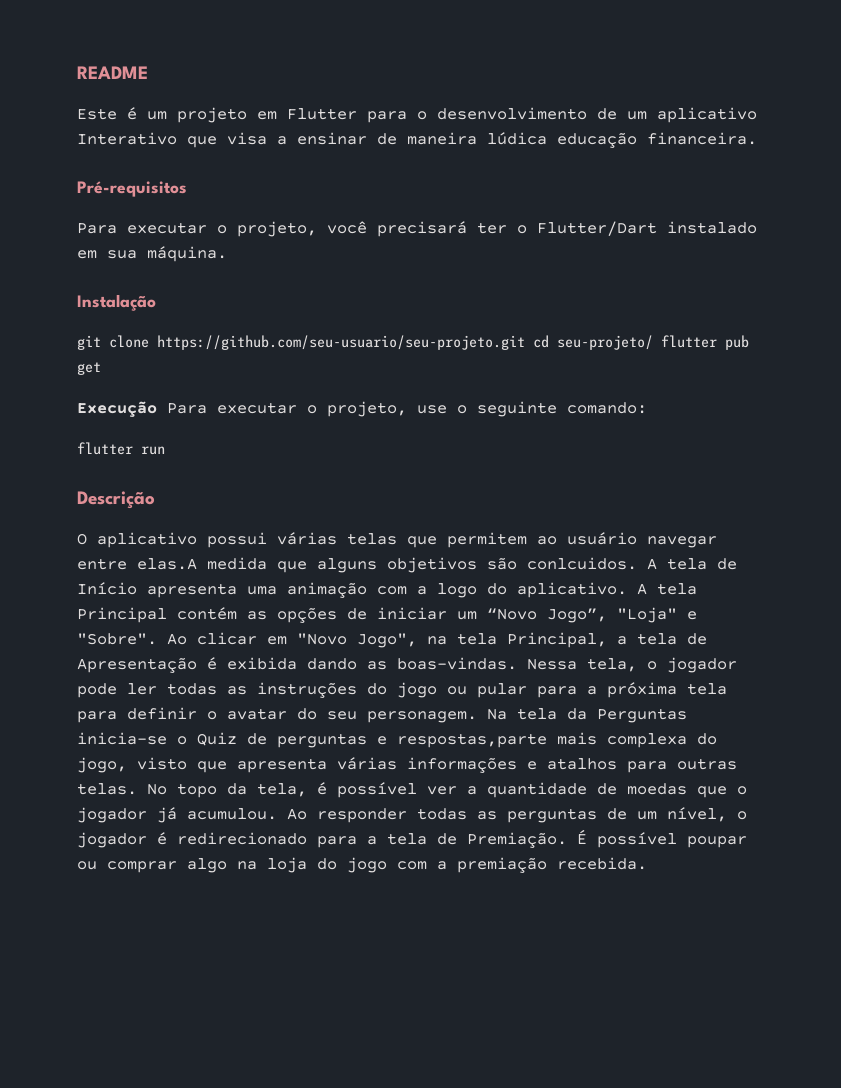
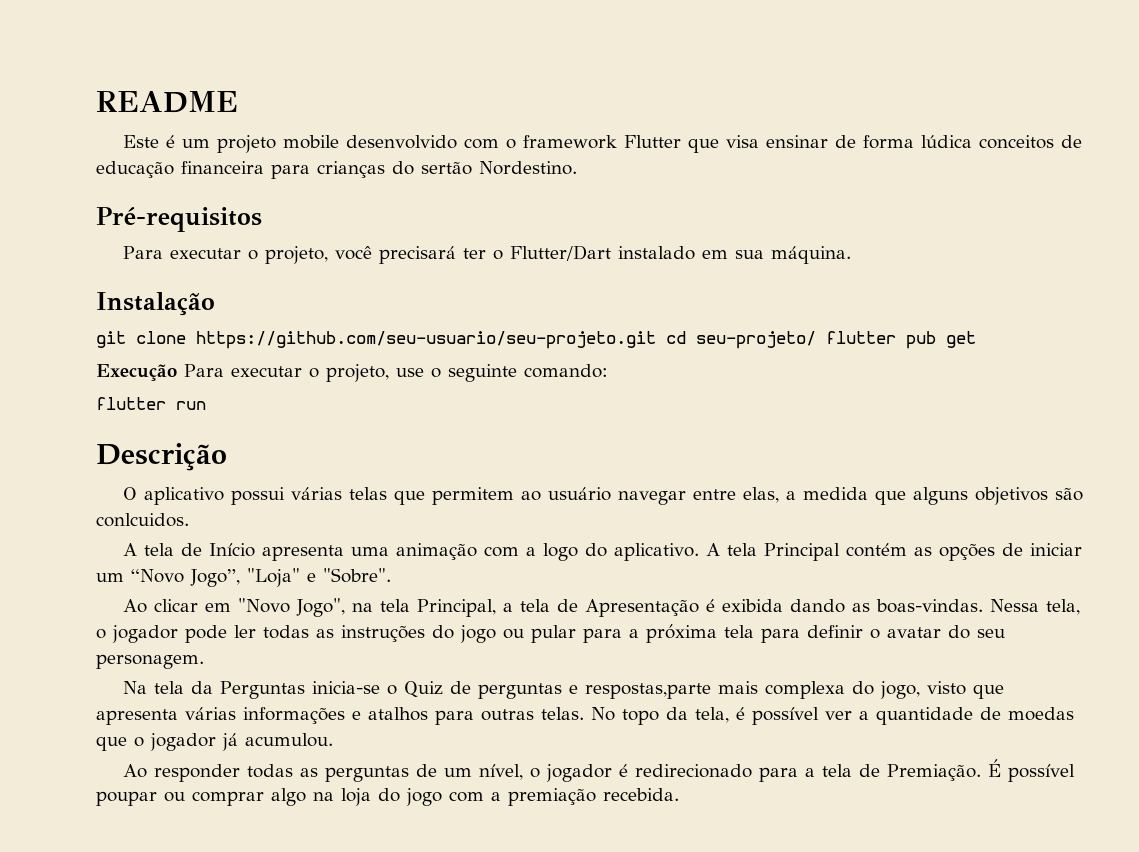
[257,107,757,123] [77,132,177,145] em Flutter para o desenvolvimento de um aplicativo Interativo -> [283,135,682,149] mobile desenvolvido com o framework Flutter
[277,136,287,145] a -> (760, 141) none
[407,132,757,148] maneira lúdica educação financeira. -> [863,135,1083,149] [96,161,577,179] forma lúdica conceitos de educação financeira para crianças do sertão Nordestino.
[137,558,197,570] elas.A -> [743,487,797,503] elas, a
(637, 563) none -> (189, 520) //
(157, 639) none -> (391, 575) //
(477, 717) none -> (204, 661) //
(277, 814) none -> (333, 740) //

